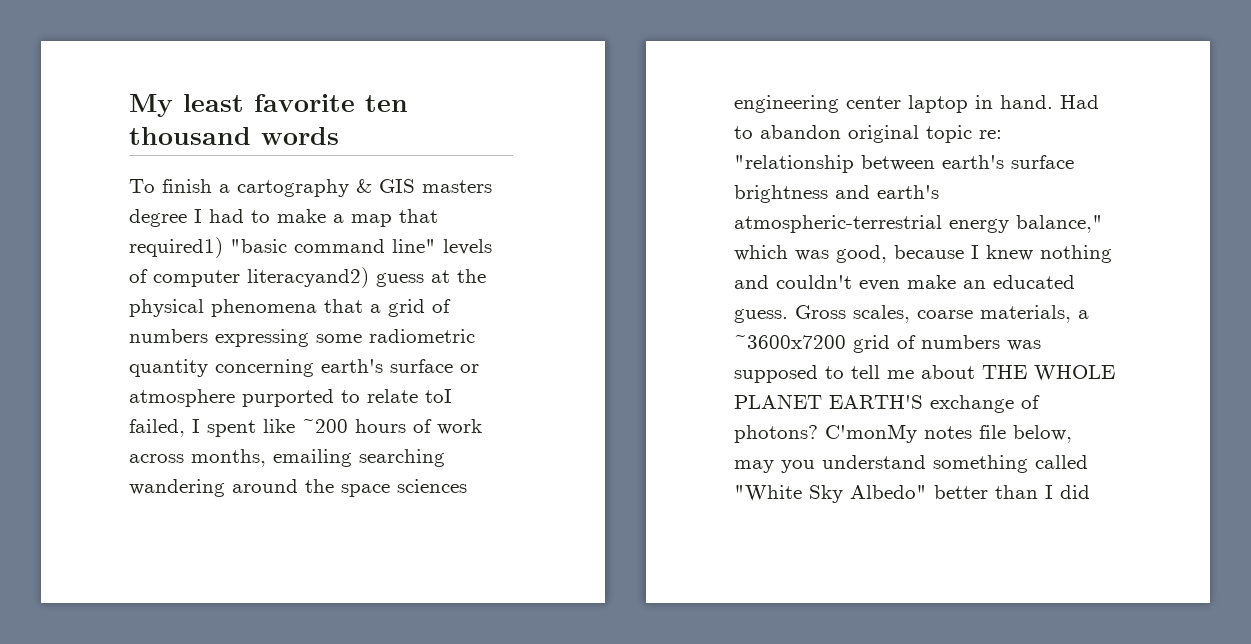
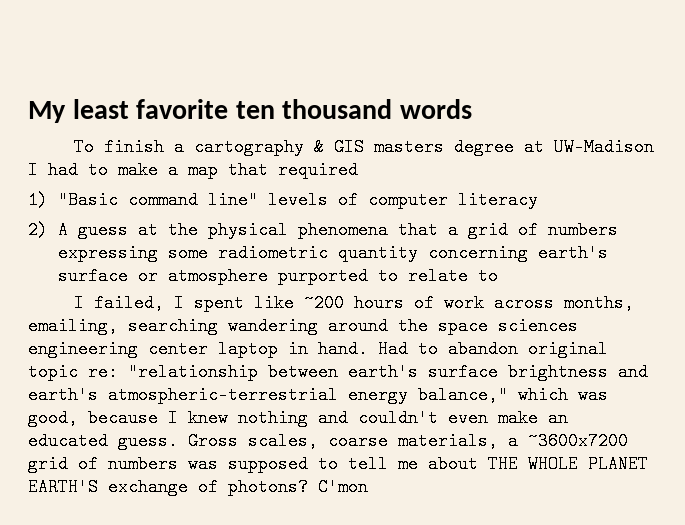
(187, 218) none -> [523,138,654,156] at UW-Madison
[129,237,287,258] required1) "basic -> [278,161,358,179] [28,191,118,209] required // 1) "Basic
[247,267,369,288] literacyand2) -> [457,191,538,209] [28,221,68,239] literacy // 2) A
[425,389,452,403] toI -> [477,267,498,285] [73,294,84,312] to // I
[273,449,352,467] emailing -> [28,317,118,335] emailing,
[825,424,1072,443] [734,455,1088,473] [734,485,1090,503] C'monMy notes file below, may you understand something called "White Sky Albedo" better than I did -> [318,478,368,496] C'mon

